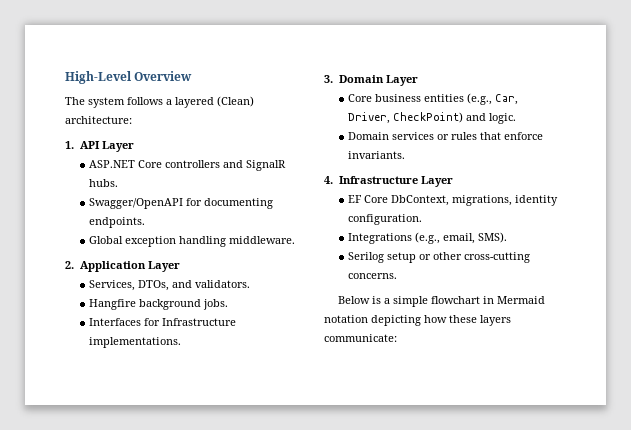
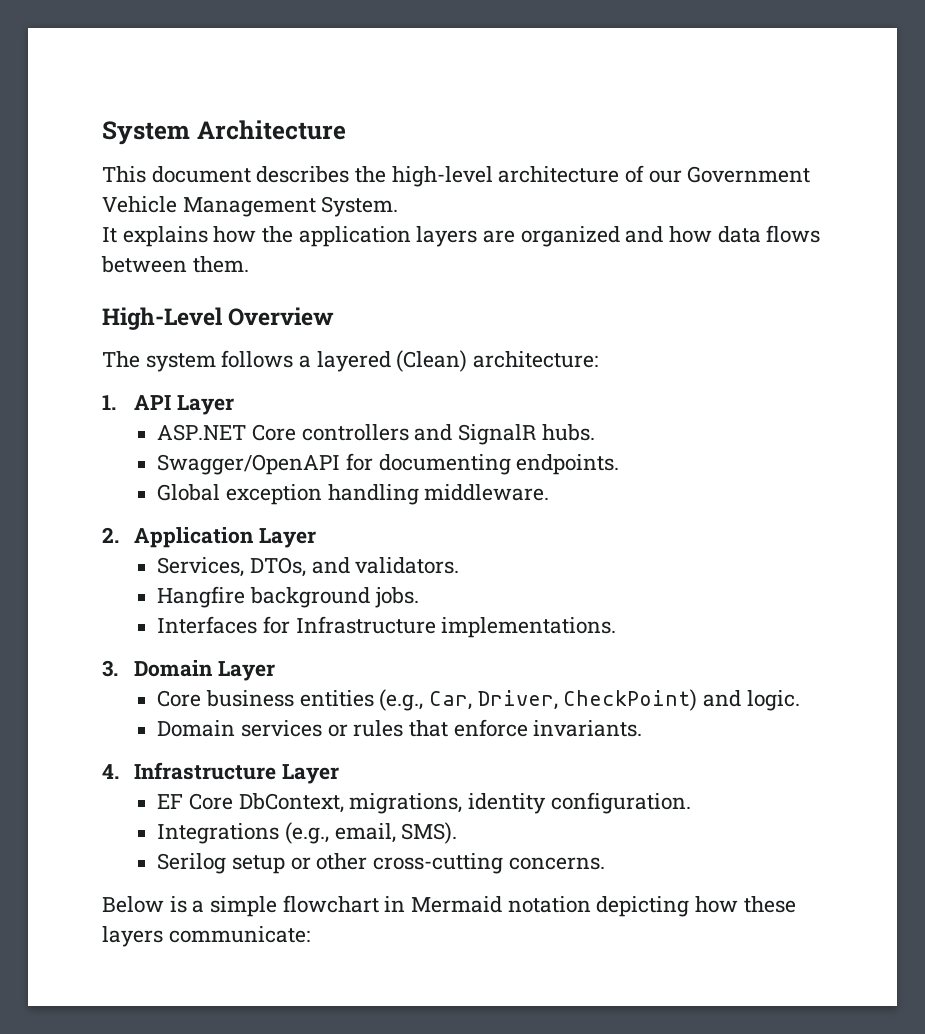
(65, 77) none -> [102,120,346,145] [102,165,811,187] [102,196,399,217] [102,225,821,247] [101,256,249,273] System Architecture // This document describes the high-level architecture of our Government Vehicle Management System. // It explains how the application layers are organized and how data flows between them. //

